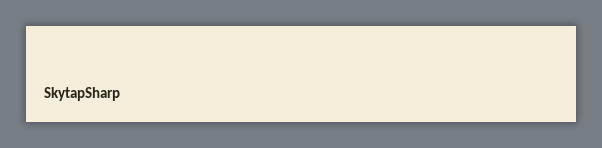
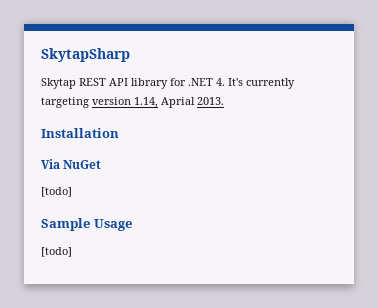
(120, 94) none -> [41,78,295,89] [41,97,224,108] [41,128,119,138] [41,159,102,169] [41,187,72,197] [41,218,132,231] [41,247,72,257] // Skytap REST API library for .NET 4. It's currently targeting version 1.14, Aprial 2013. // Installation // Via NuGet // [todo] // Sample Usage // [todo]

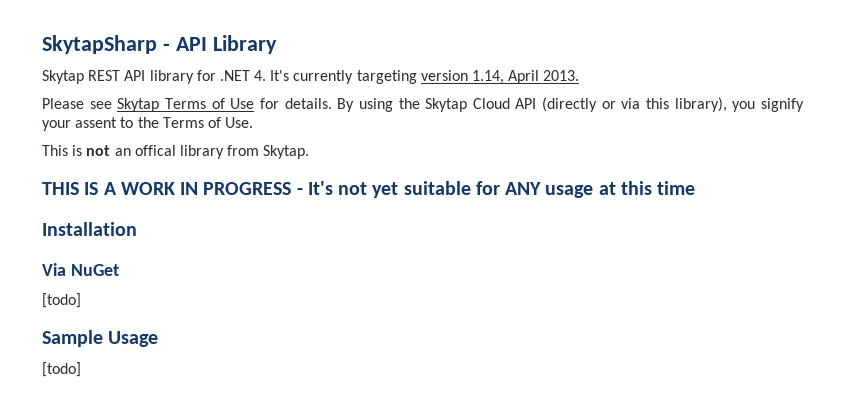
(130, 55) none -> [162,35,277,54] - API Library
[161,97,195,108] Aprial -> [508,70,540,84] April
(224, 101) none -> [42,97,804,112] [42,117,254,131] [42,145,310,159] [42,181,696,198] // Please see Skytap Terms of Use for details. By using the Skytap Cloud API (directly or via this library), you signify your assent to the Terms of Use. // This is not an offical library from Skytap. // THIS IS A WORK IN PROGRESS - It's not yet suitable for ANY usage at this time

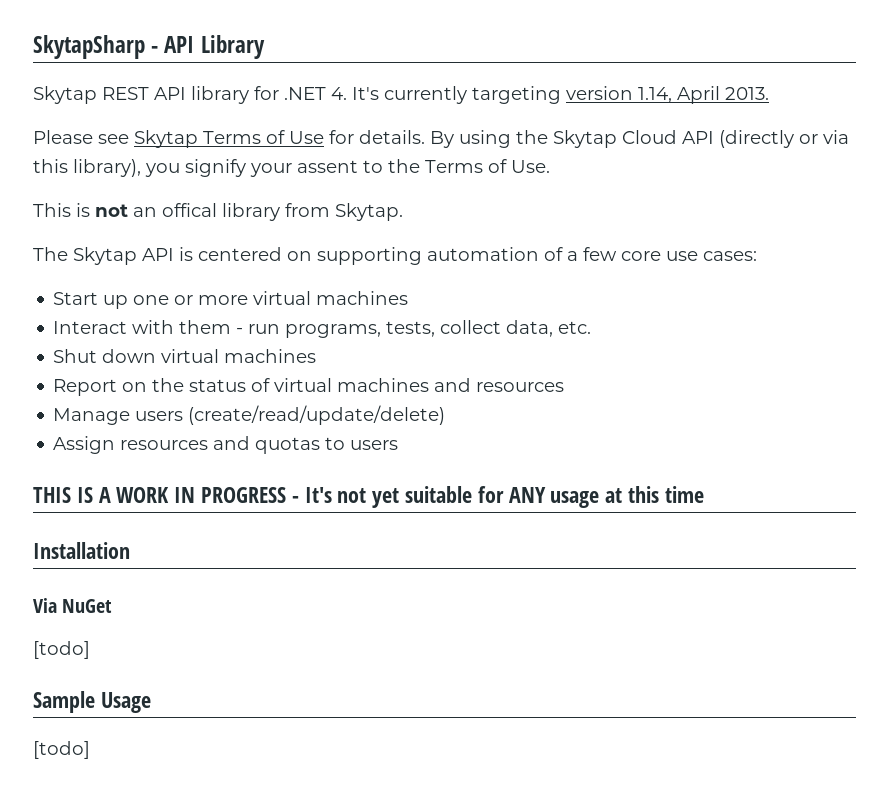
(310, 152) none -> [33,247,757,265] [53,291,409,309] [53,320,592,338] [53,349,317,363] [53,378,565,396] [53,405,446,425] [53,436,399,454] // The Skytap API is centered on supporting automation of a few core use cases: // Start up one or more virtual machines // Interact with them - run programs, tests, collect data, etc. // Shut down virtual machines // Report on the status of virtual machines and resources // Manage users (create/read/update/delete) // Assign resources and quotas to users

